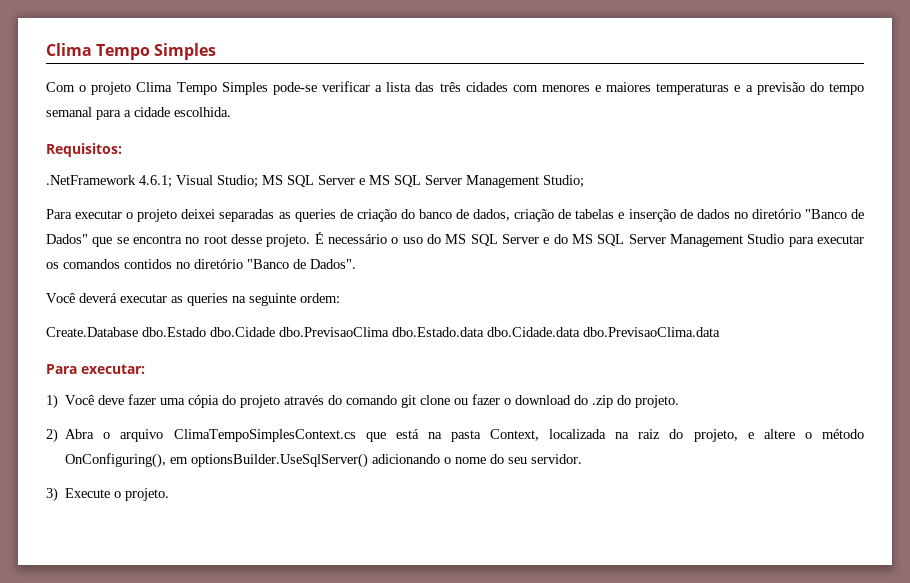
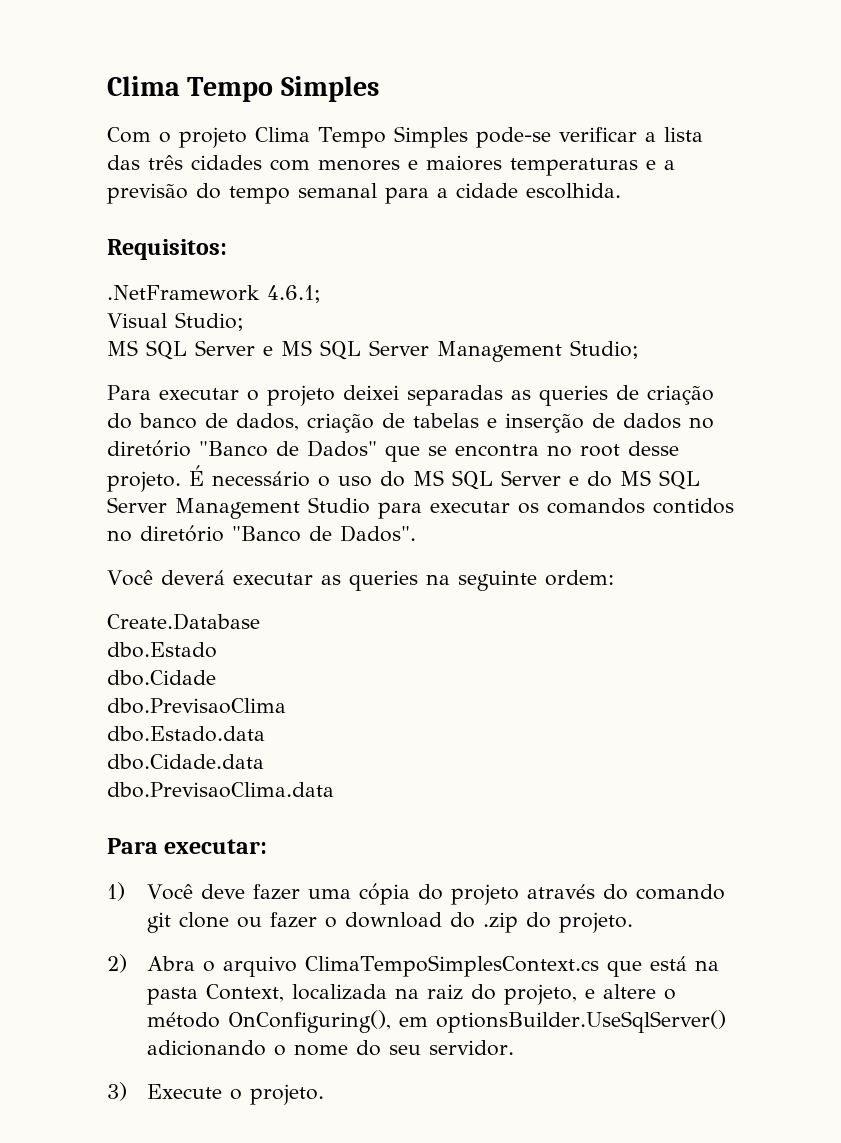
(172, 181) none -> (321, 294) //
(258, 181) none -> (244, 321) //
(138, 332) none -> (260, 621) //
(206, 332) none -> (217, 650) //
(275, 332) none -> (216, 678) //
(389, 332) none -> (286, 706) //
(484, 332) none -> (265, 734) //
(580, 332) none -> (264, 762) //

